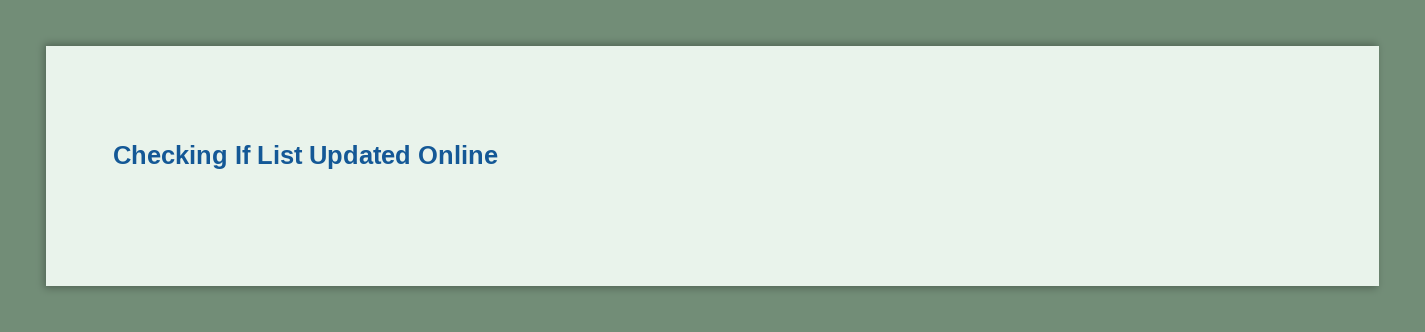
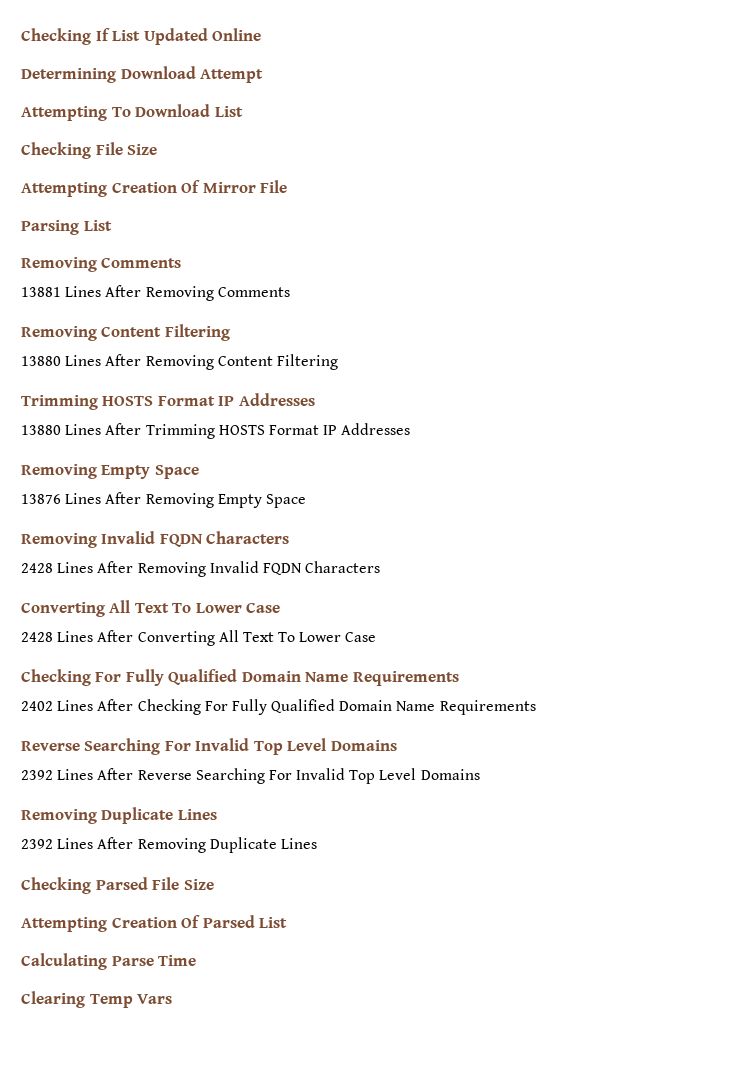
(498, 154) none -> [21,66,264,83] [21,104,243,121] [21,142,158,159] [21,180,288,197] [21,220,112,235] [21,257,182,272] [21,285,290,301] [21,324,230,341] [21,354,338,370] [21,393,315,410] [21,423,411,439] [21,464,199,479] [21,492,306,508] [21,531,290,548] [21,561,381,577] [21,600,281,617] [21,630,377,646] [21,669,459,686] [21,699,536,715] [21,738,397,755] [21,768,480,784] [21,807,217,824] [21,837,317,853] [21,877,214,894] [21,915,288,932] [21,953,197,970] [21,991,173,1008] // Determining Download Attempt // Attempting To Download List // Checking File Size // Attempting Creation Of Mirror File // Parsing List // Removing Comments // 13881 Lines After Removing Comments // Removing Content Filtering // 13880 Lines After Removing Content Filtering // Trimming HOSTS Format IP Addresses // 13880 Lines After Trimming HOSTS Format IP Addresses // Removing Empty Space // 13876 Lines After Removing Empty Space // Removing Invalid FQDN Characters // 2428 Lines After Removing Invalid FQDN Characters // Converting All Text To Lower Case // 2428 Lines After Converting All Text To Lower Case // Checking For Fully Qualified Domain Name Requirements // 2402 Lines After Checking For Fully Qualified Domain Name Requirements // Reverse Searching For Invalid Top Level Domains // 2392 Lines After Reverse Searching For Invalid Top Level Domains // Removing Duplicate Lines // 2392 Lines After Removing Duplicate Lines // Checking Parsed File Size // Attempting Creation Of Parsed List // Calculating Parse Time // Clearing Temp Vars

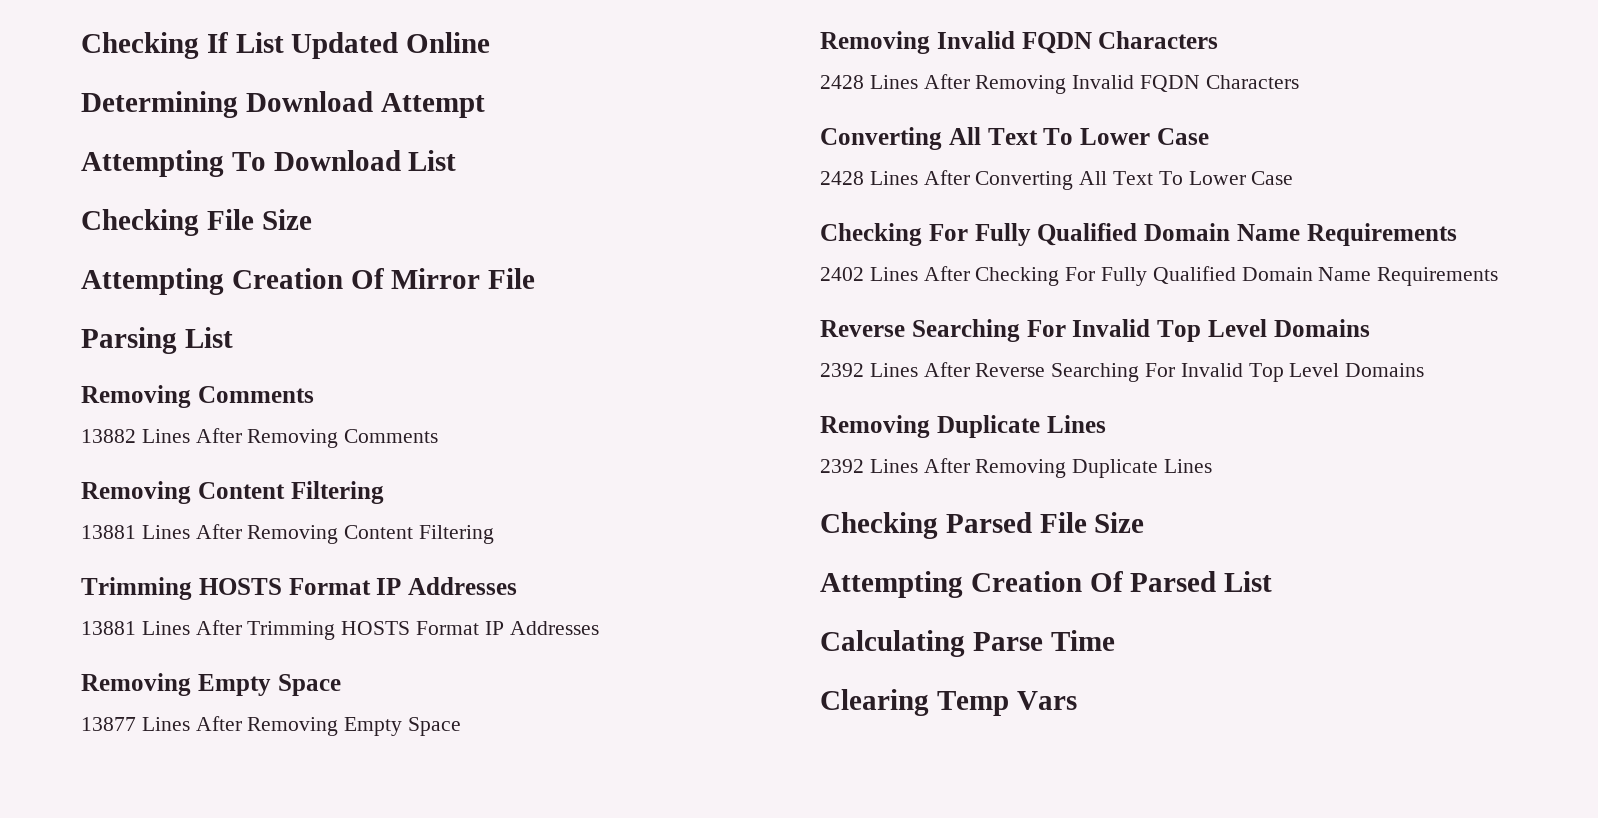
[21,287,61,297] 13881 -> [81,429,136,443] 13882
[21,356,61,366] 13880 -> [81,525,136,539] 13881
[21,425,61,435] 13880 -> [81,621,136,635] 13881
[21,494,61,504] 13876 -> [81,717,136,731] 13877

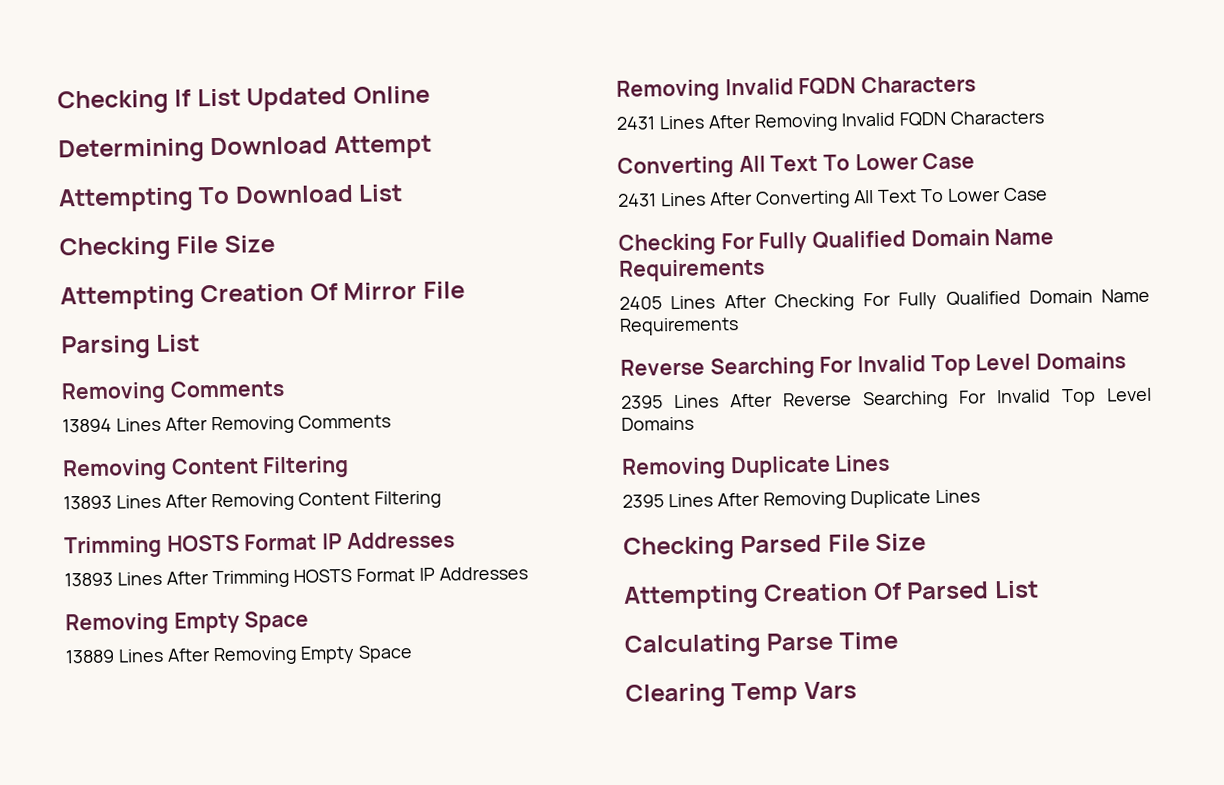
[81,429,136,443] 13882 -> [62,418,112,433] 13894
[81,525,136,539] 13881 -> [63,495,112,510] 13893
[81,621,136,635] 13881 -> [64,572,113,587] 13893
[81,717,136,731] 13877 -> [65,649,115,664] 13889
[820,75,864,89] 2428 -> [616,116,656,130] 2431
[820,171,864,185] 2428 -> [617,193,657,207] 2431
[820,267,864,281] 2402 -> [619,296,662,310] 2405
[820,363,864,377] 2392 -> [621,395,663,409] 2395
[820,459,864,473] 2392 -> [622,494,664,508] 2395

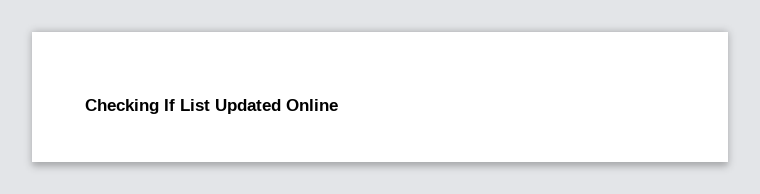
[58,134,432,164] [58,184,404,213] [59,235,275,262] [60,281,465,311] [61,334,201,360] [61,379,285,405] [62,414,392,435] [62,456,350,482] [63,490,443,512] [64,531,455,559] [64,566,529,589] [65,610,310,636] [65,645,414,666] [616,75,977,102] [616,110,1045,132] [617,152,976,179] [617,187,1048,209] [618,228,1055,256] [619,258,765,282] [619,288,1150,312] [619,317,739,336] [620,352,1127,380] [621,387,1152,410] [621,416,694,431] [622,454,891,480] [622,489,981,510] [623,533,927,561] [623,580,1039,610] [624,631,898,659] [625,681,857,708] // Determining Download Attempt // Attempting To Download List // Checking File Size // Attempting Creation Of Mirror File // Parsing List // Removing Comments // 13894 Lines After Removing Comments // Removing Content Filtering // 13893 Lines After Removing Content Filtering // Trimming HOSTS Format IP Addresses // 13893 Lines After Trimming HOSTS Format IP Addresses // Removing Empty Space // 13889 Lines After Removing Empty Space // Removing Invalid FQDN Characters // 2431 Lines After Removing Invalid FQDN Characters // Converting All Text To Lower Case // 2431 Lines After Converting All Text To Lower Case // Checking For Fully Qualified Domain Name Requirements // 2405 Lines After Checking For Fully Qualified Domain Name Requirements // Reverse Searching For Invalid Top Level Domains // 2395 Lines After Reverse Searching For Invalid Top Level Domains // Removing Duplicate Lines // 2395 Lines After Removing Duplicate Lines // Checking Parsed File Size // Attempting Creation Of Parsed List // Calculating Parse Time // Clearing Temp Vars -> (338, 105) none

